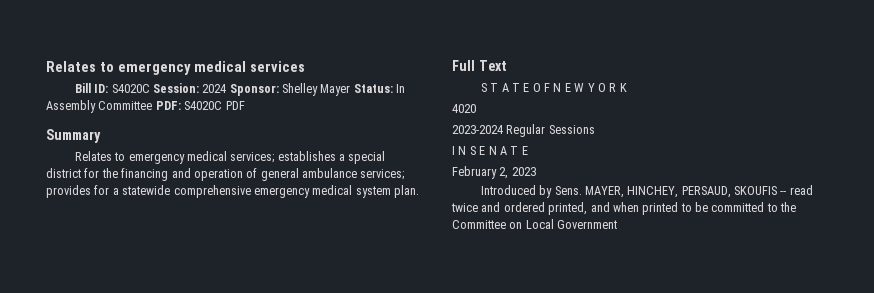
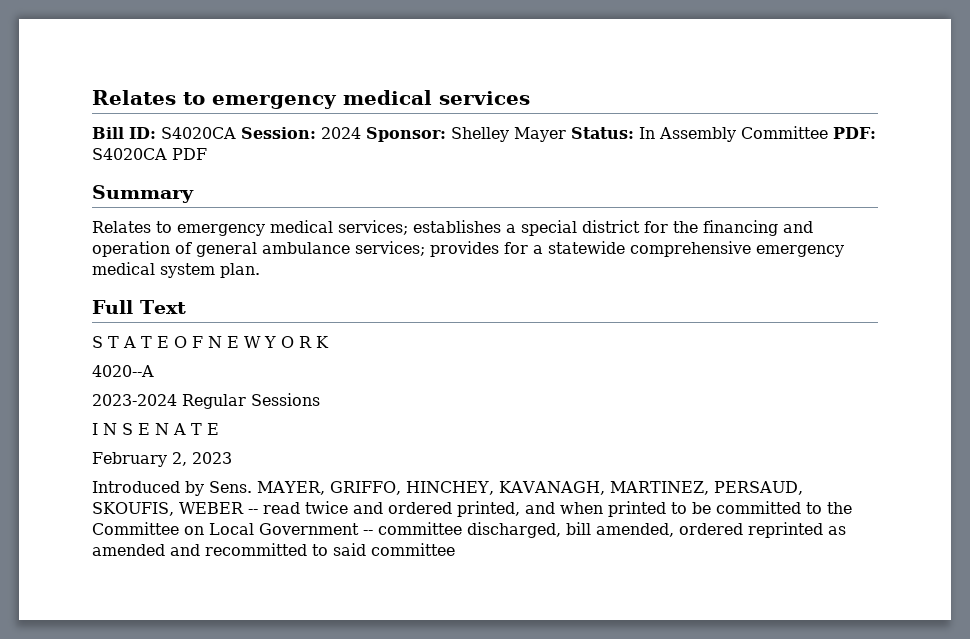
[111,84,150,93] S4020C -> [161,127,236,139] S4020CA
[184,101,223,110] S4020C -> [92,148,167,160] S4020CA
[452,104,476,113] 4020 -> [92,365,154,377] 4020--A
[627,186,778,198] HINCHEY, PERSAUD, SKOUFIS -> [330,481,803,495] [92,502,244,516] GRIFFO, HINCHEY, KAVANAGH, MARTINEZ, PERSAUD, SKOUFIS, WEBER
(618, 224) none -> [363,522,846,538] [92,543,455,556] -- committee discharged, bill amended, ordered reprinted as amended and recommitted to said committee

